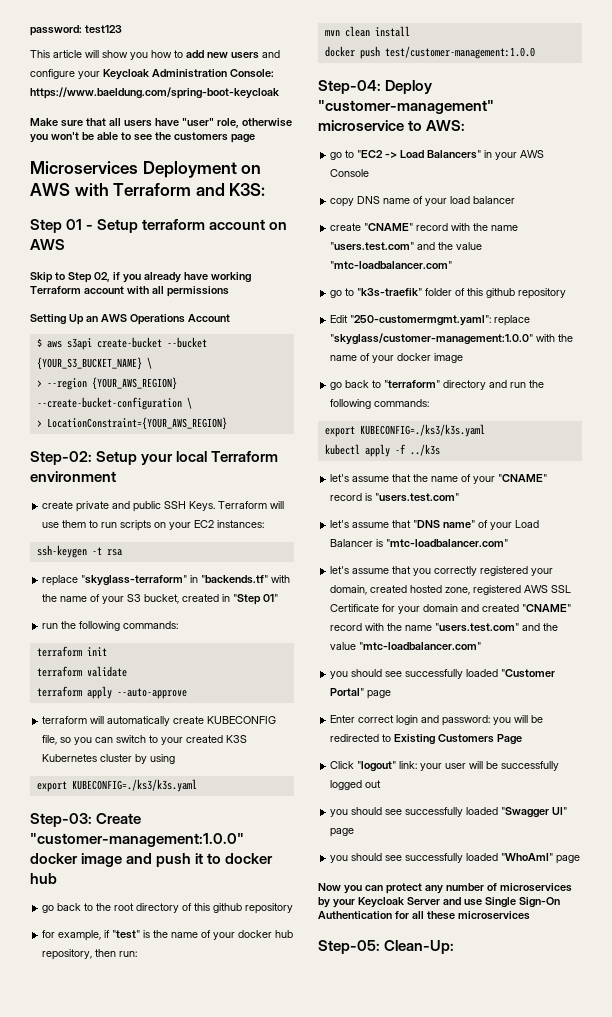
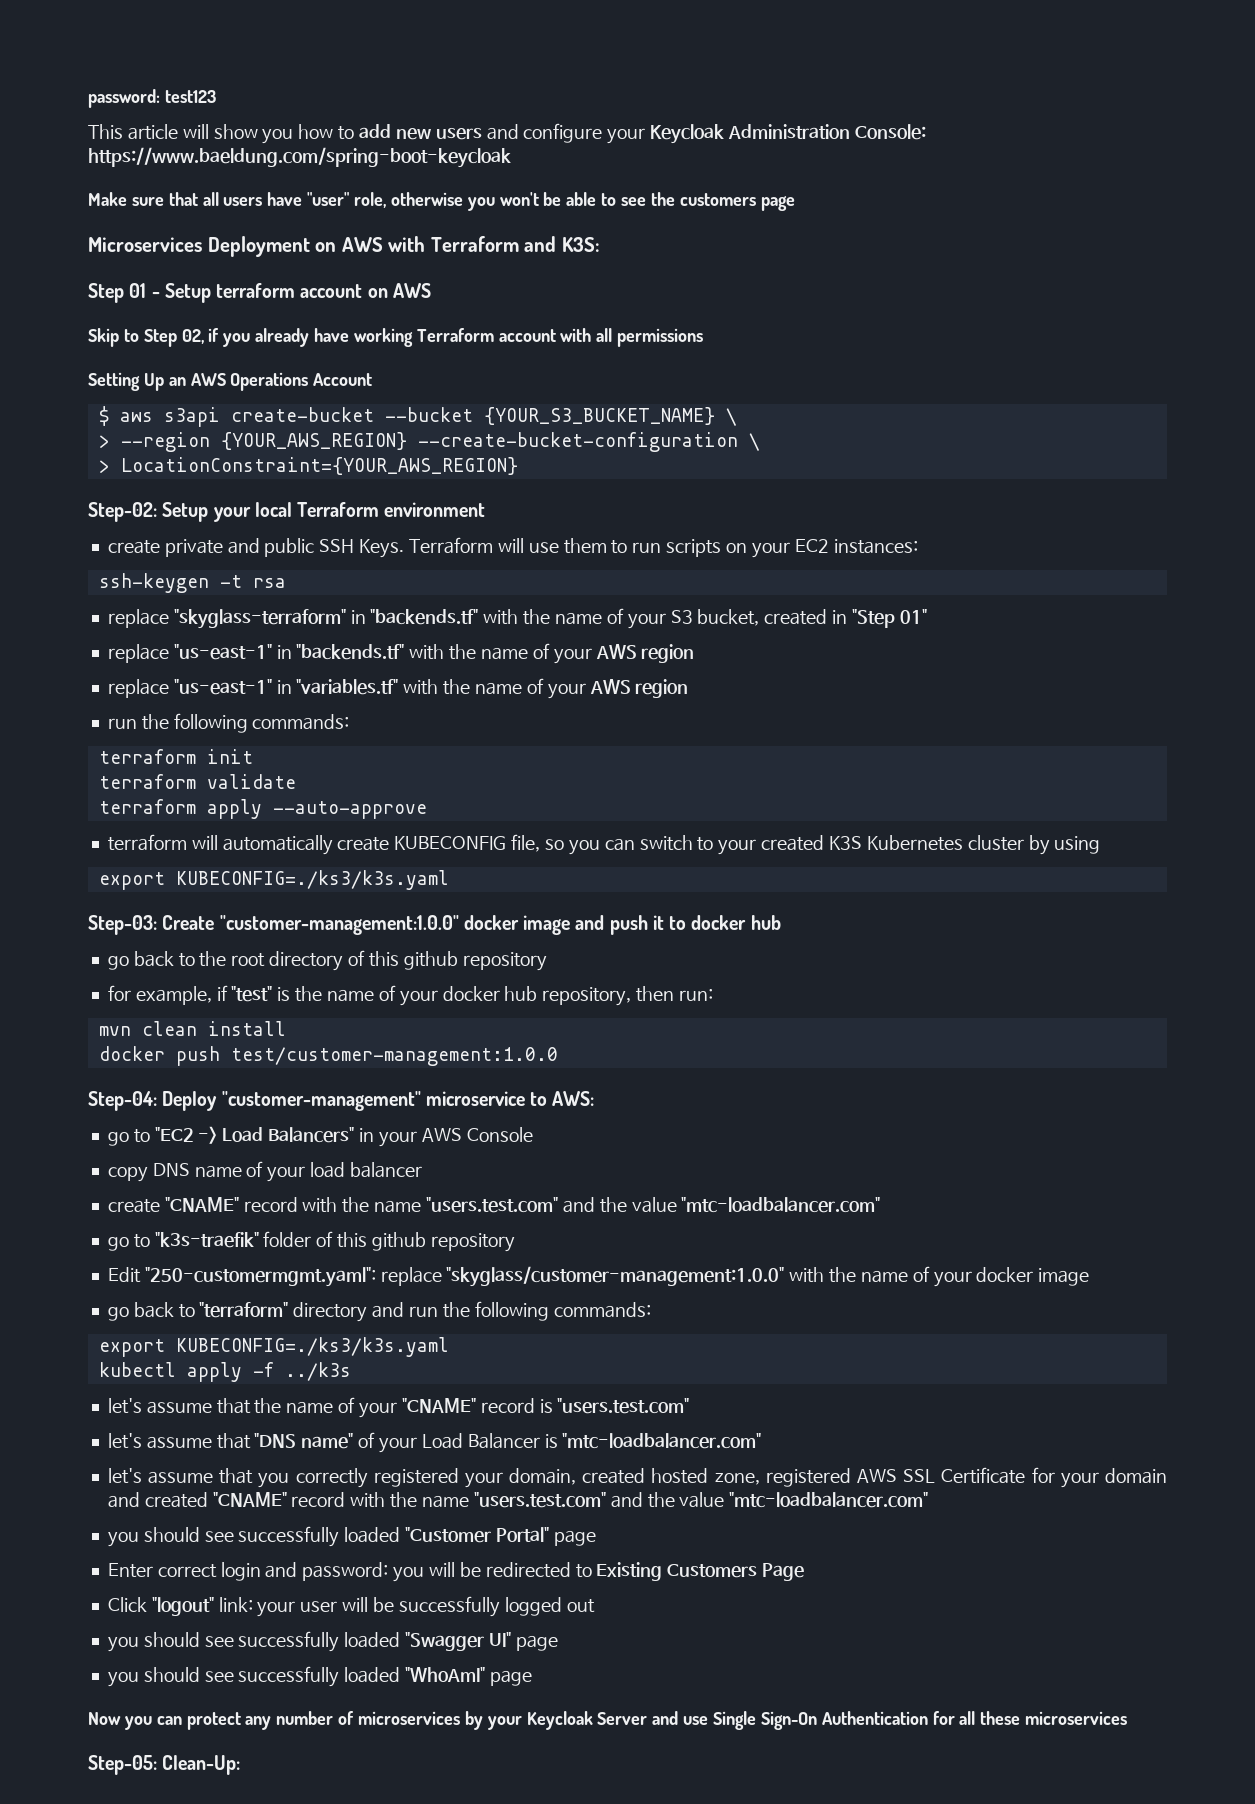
(279, 598) none -> [107,643,695,664] [107,678,689,699] // replace "us-east-1" in "backends.tf" with the name of your AWS region // replace "us-east-1" in "variables.tf" with the name of your AWS region

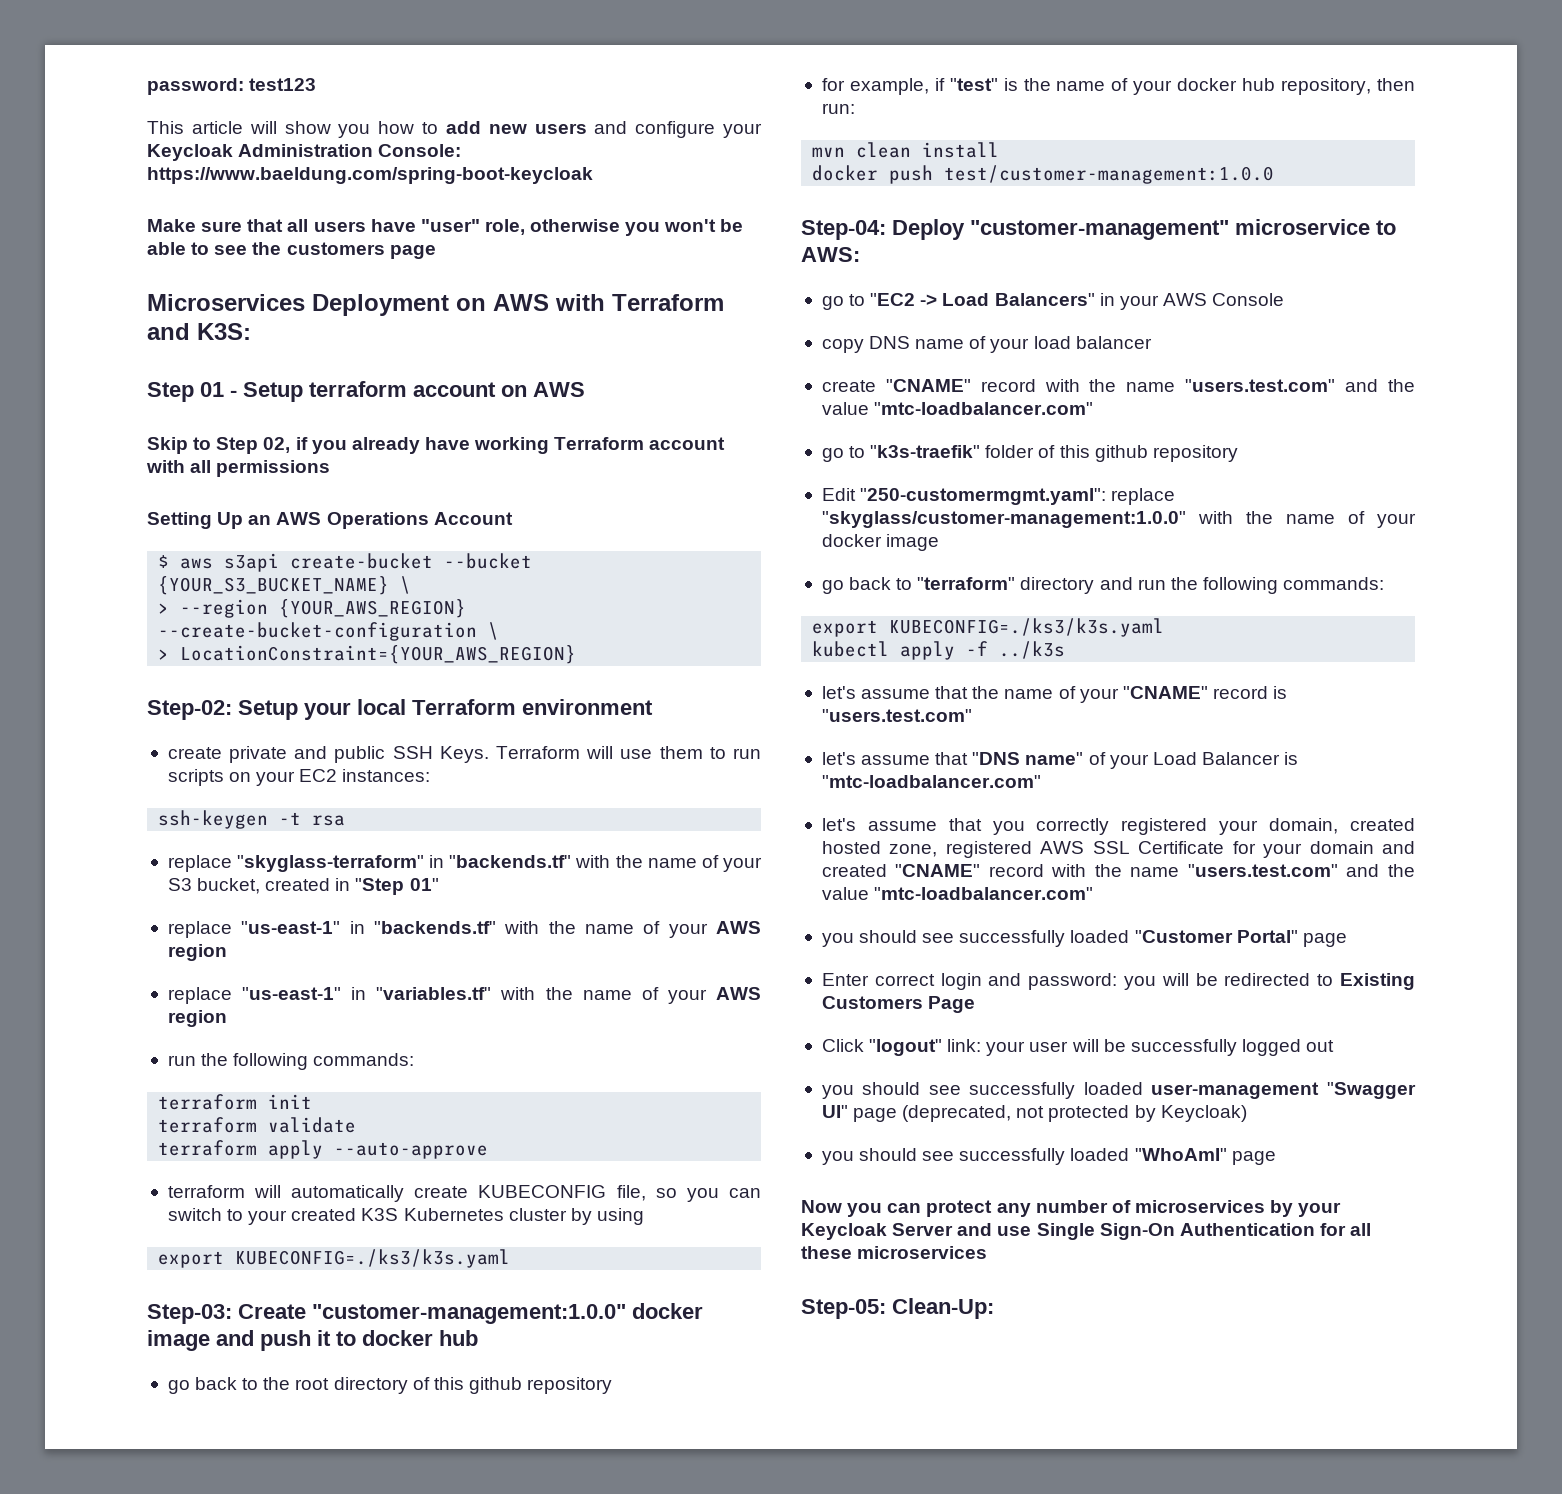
(401, 1640) none -> [1151,1082,1320,1099] user-management
(558, 1643) none -> [902,1105,1247,1122] (deprecated, not protected by Keycloak)

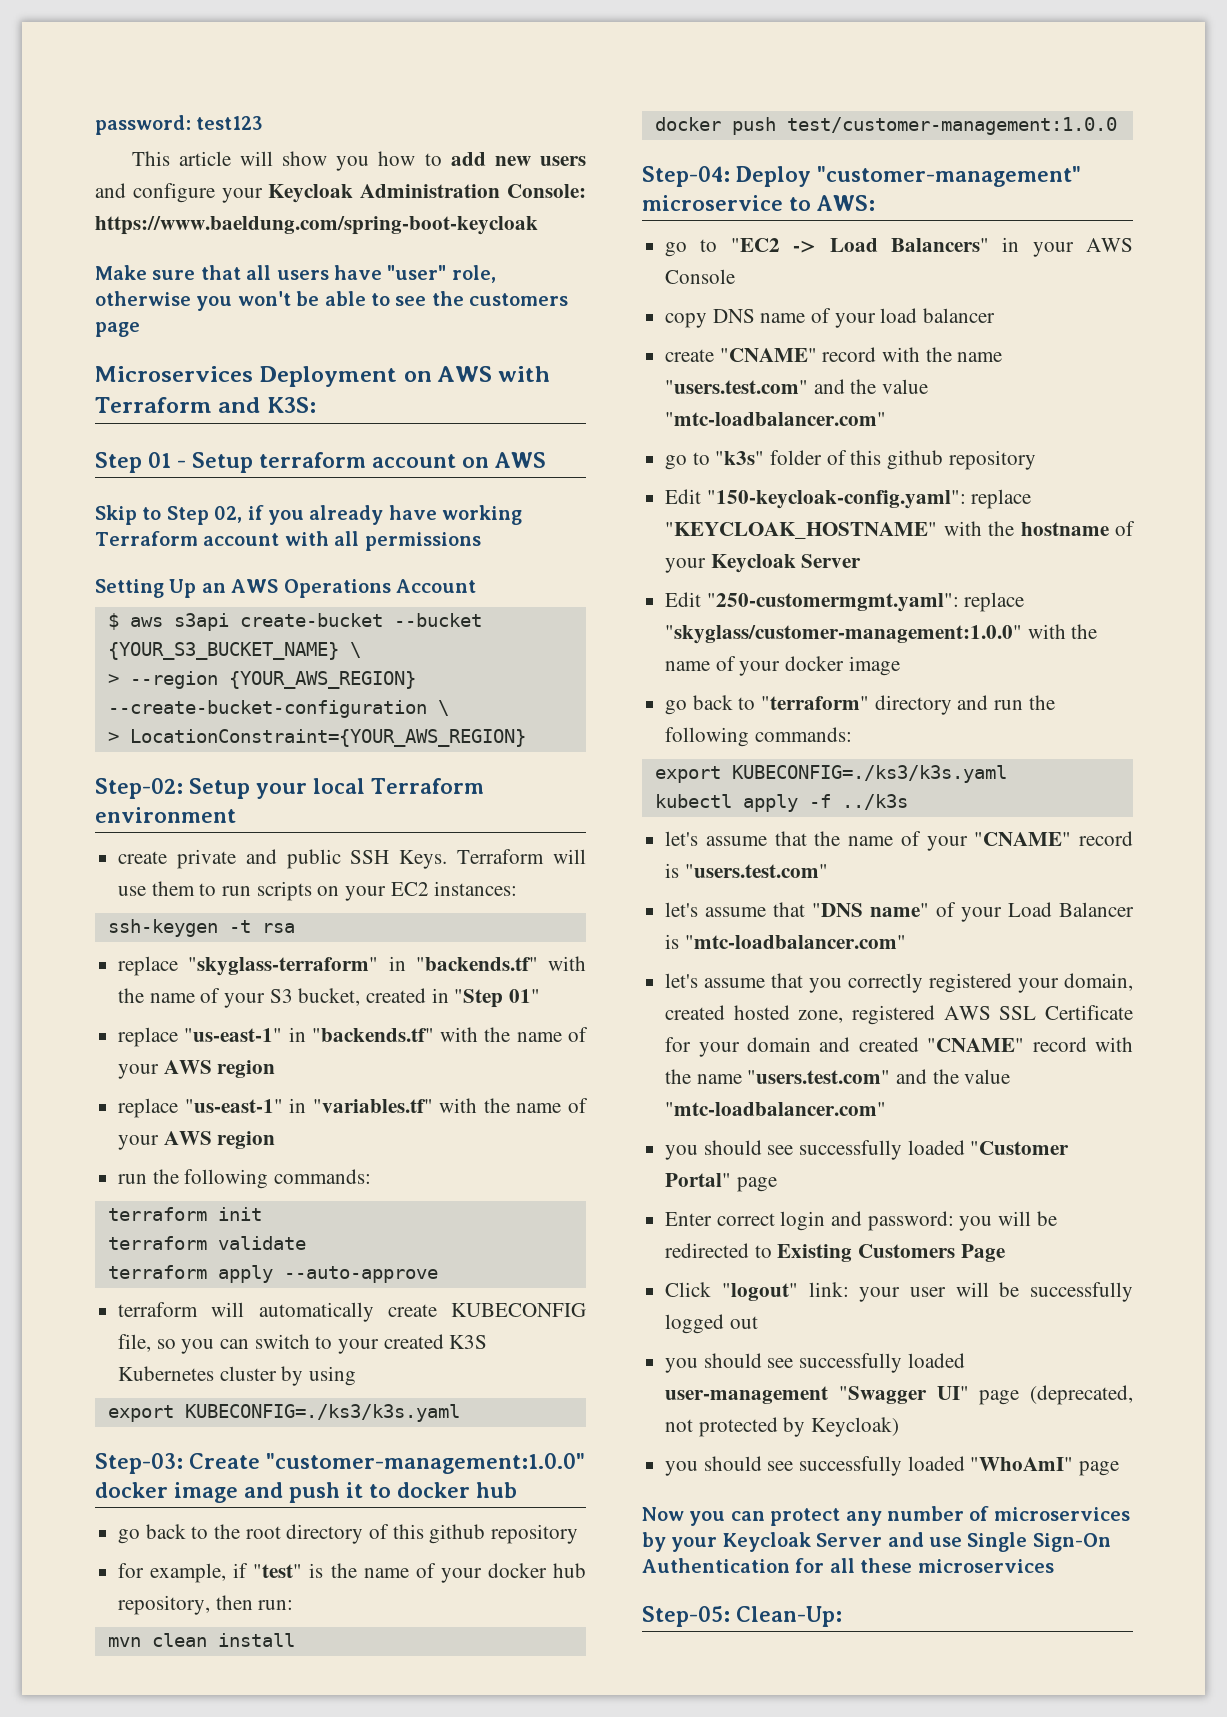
[870,445,981,458] "k3s-traefik" -> [715,451,765,465] "k3s"
(1238, 453) none -> [665,489,1032,509] [665,521,1135,539] [665,554,862,573] // Edit "150-keycloak-config.yaml": replace "KEYCLOAK_HOSTNAME" with the hostname of your Keycloak Server

